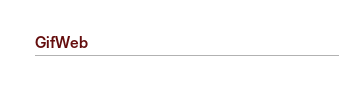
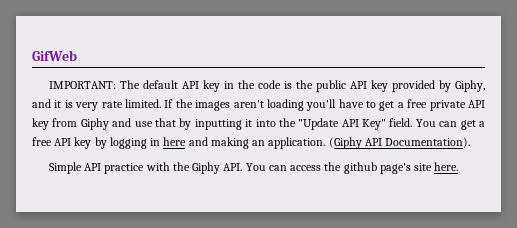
(88, 42) none -> [48,80,485,92] [32,99,486,111] [32,118,486,130] [32,137,471,149] [48,162,459,174] // IMPORTANT: The default API key in the code is the public API key provided by Giphy, and it is very rate limited. If the images aren't loading you'll have to get a free private API key from Giphy and use that by inputting it into the "Update API Key" field. You can get a free API key by logging in here and making an application. (Giphy API Documentation). // Simple API practice with the Giphy API. You can access the github page's site here.

